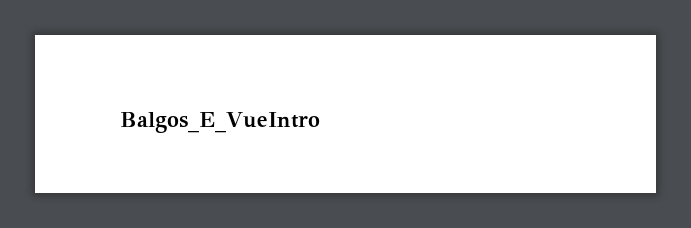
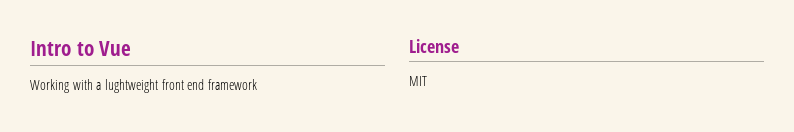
[120,112,320,133] Balgos_E_VueIntro -> [30,41,132,56] [30,79,257,93] [409,39,459,53] [409,76,427,86] Intro to Vue // Working with a lughtweight front end framework // License // MIT

